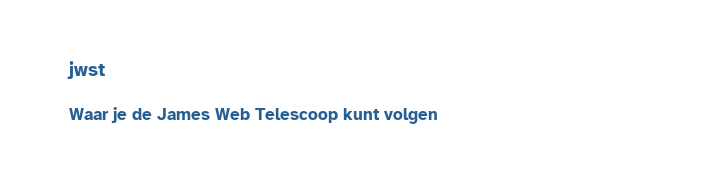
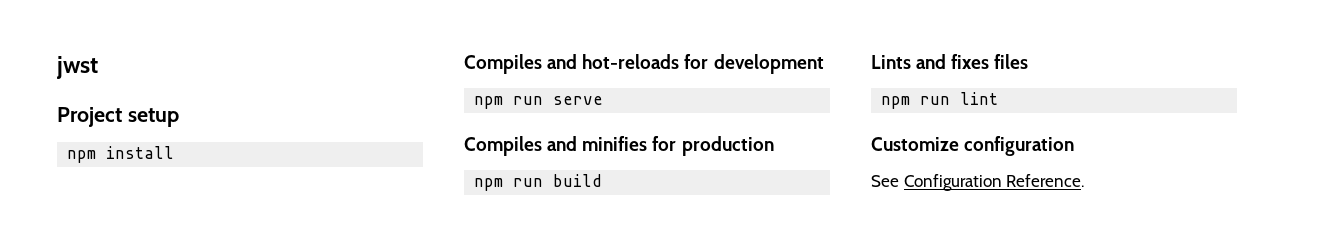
[69,107,438,124] Waar je de James Web Telescoop kunt volgen -> [57,107,179,127] [67,146,175,163] [464,54,824,74] [474,96,604,109] [464,136,774,156] [474,174,603,191] [871,54,1029,69] [881,92,999,109] [871,136,1075,156] [871,174,1085,191] Project setup // npm install // Compiles and hot-reloads for development // npm run serve // Compiles and minifies for production // npm run build // Lints and fixes files // npm run lint // Customize configuration // See Configuration Reference.

